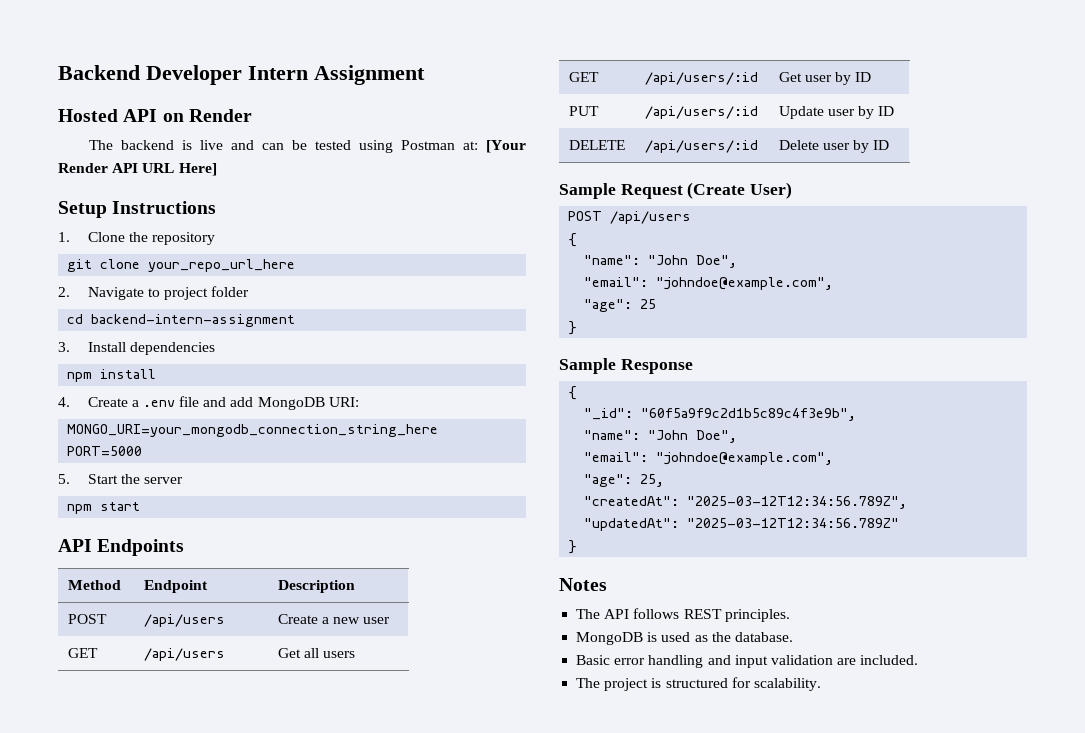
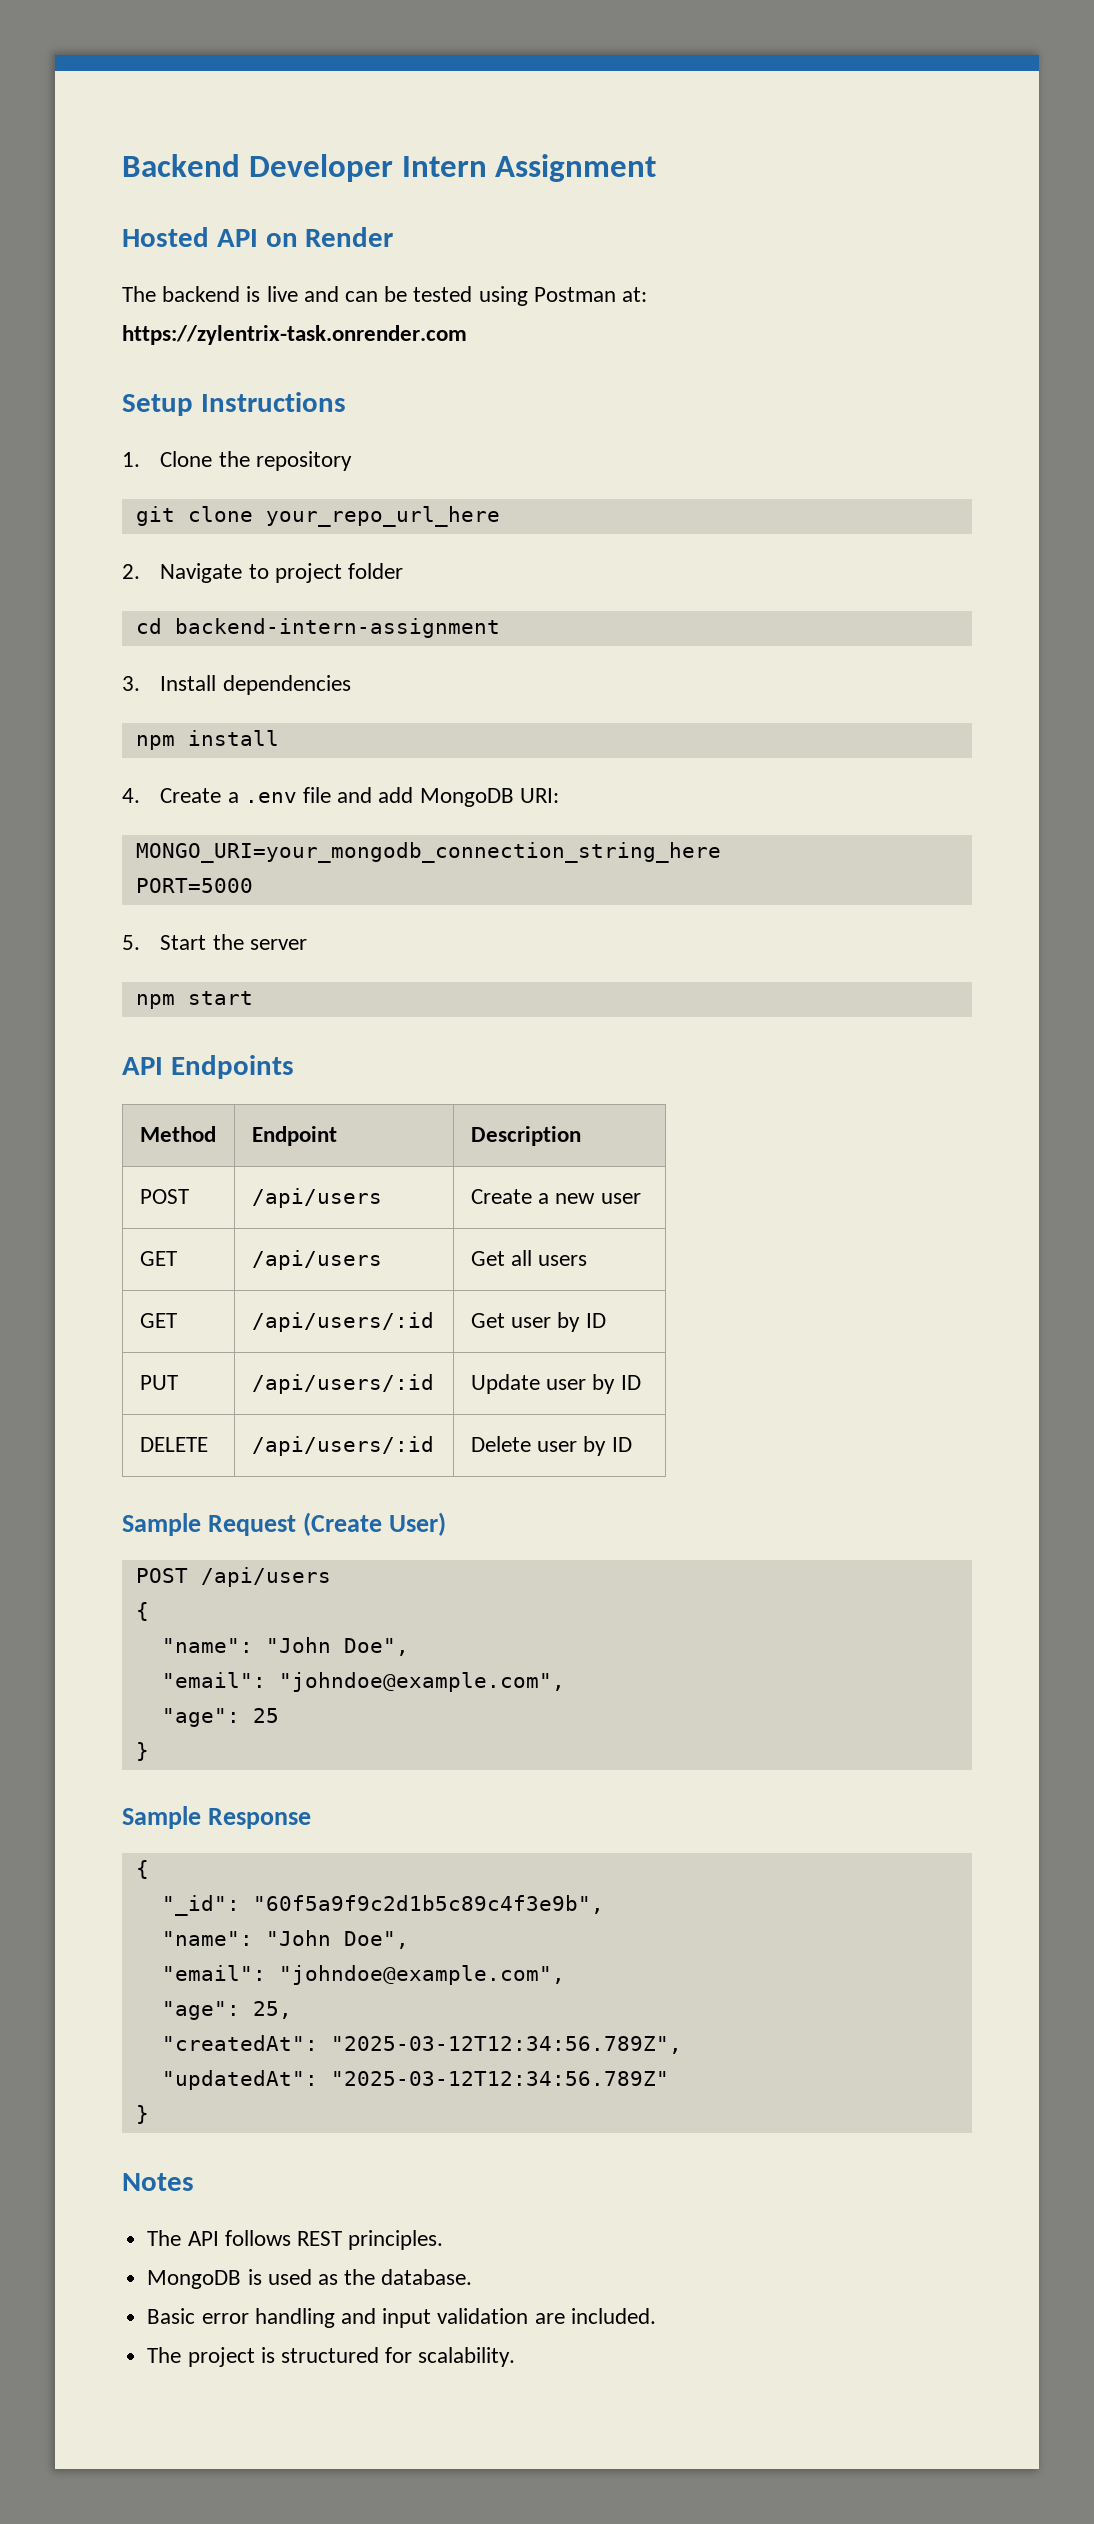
[486,140,526,153] [58,163,217,176] [Your Render API URL Here] -> [122,325,467,345] https://zylentrix-task.onrender.com

